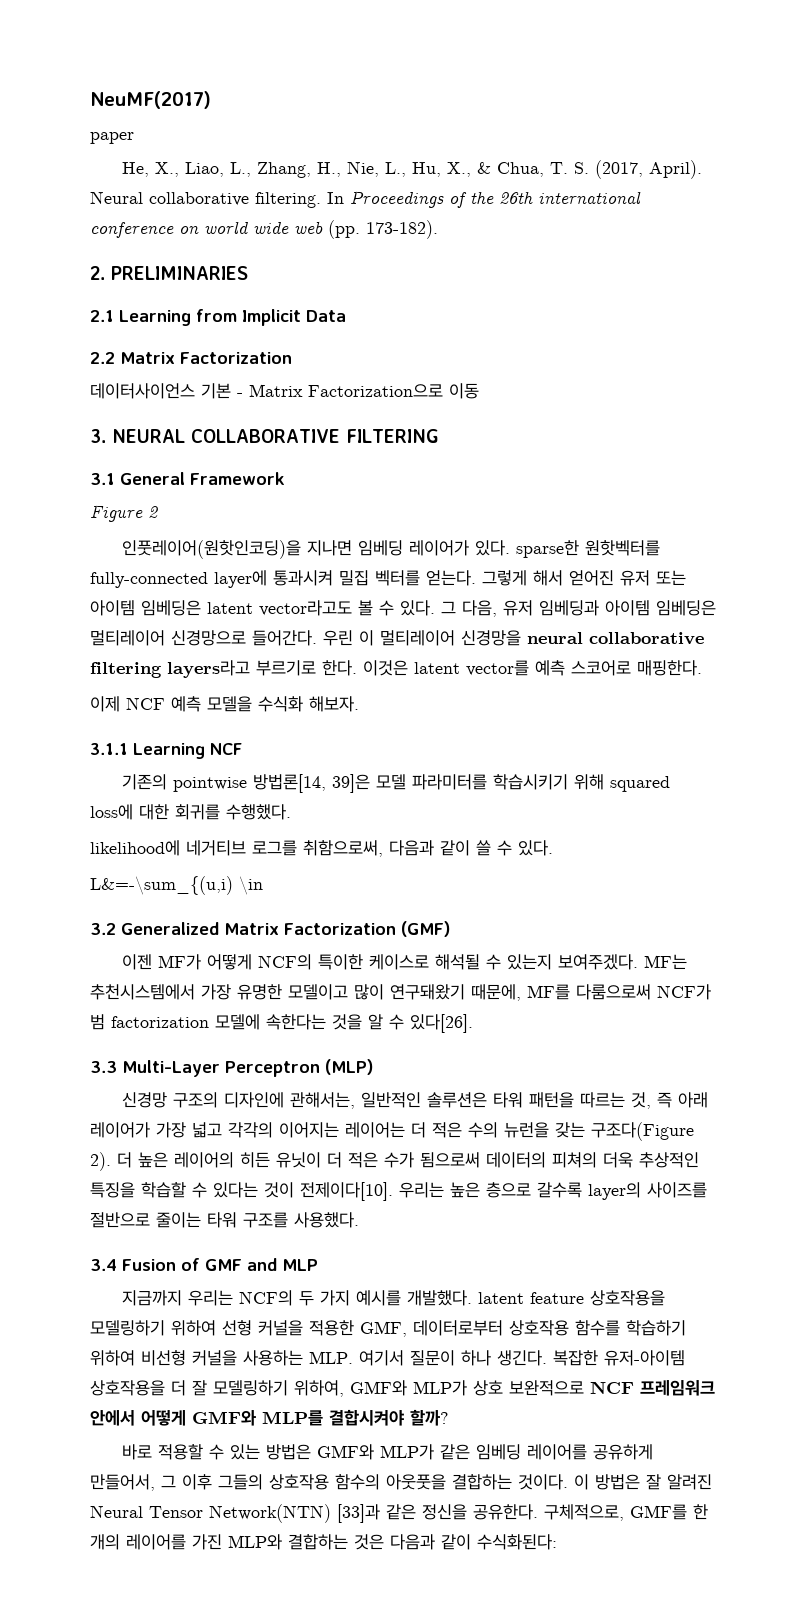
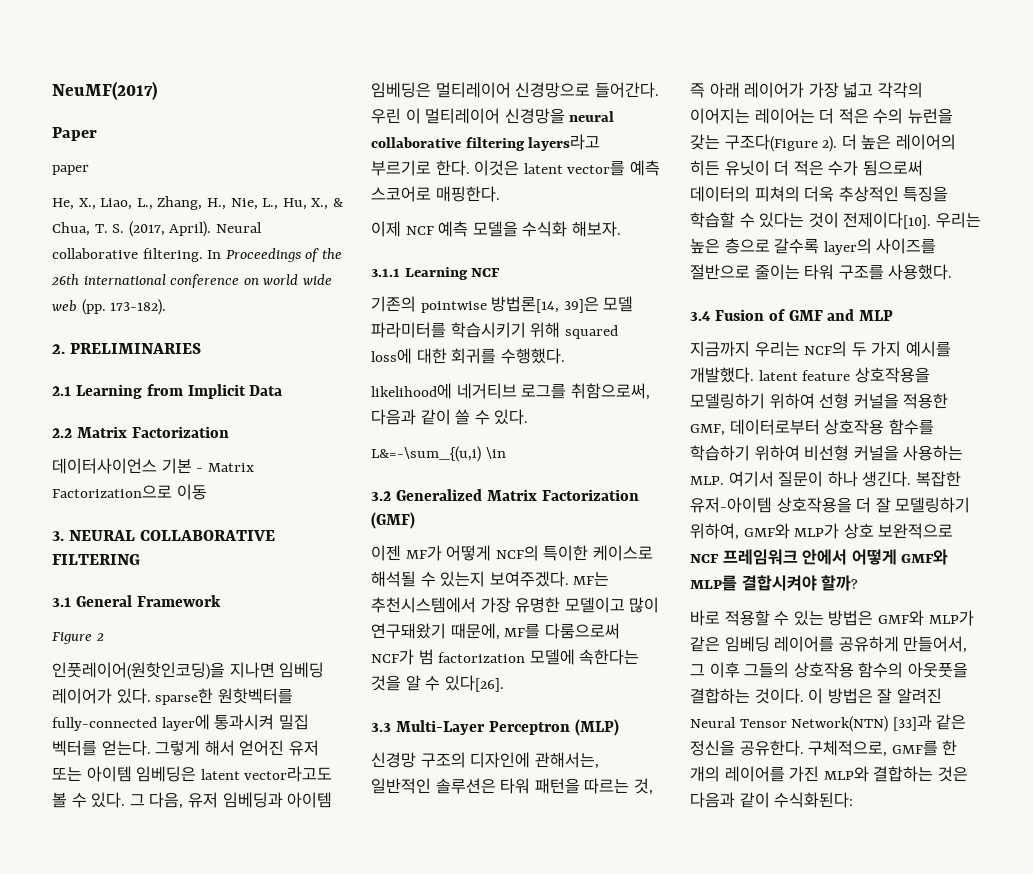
(211, 100) none -> [52,127,97,141] // Paper

